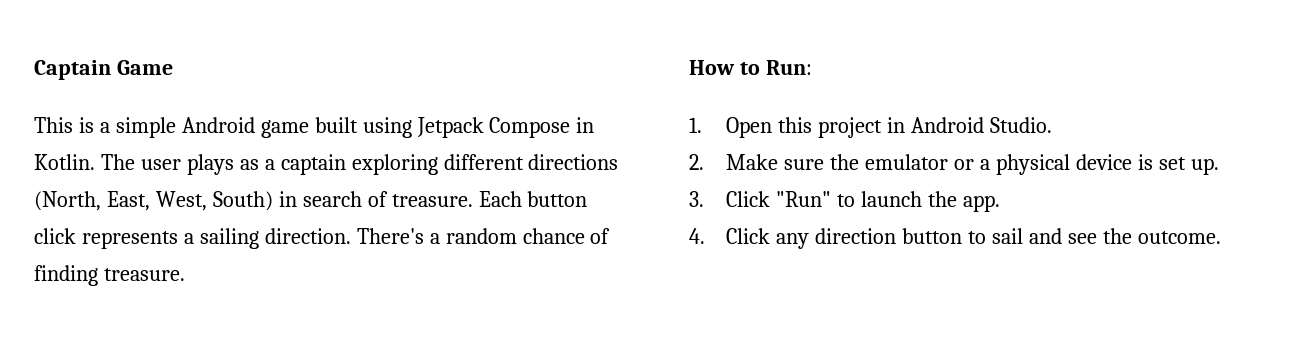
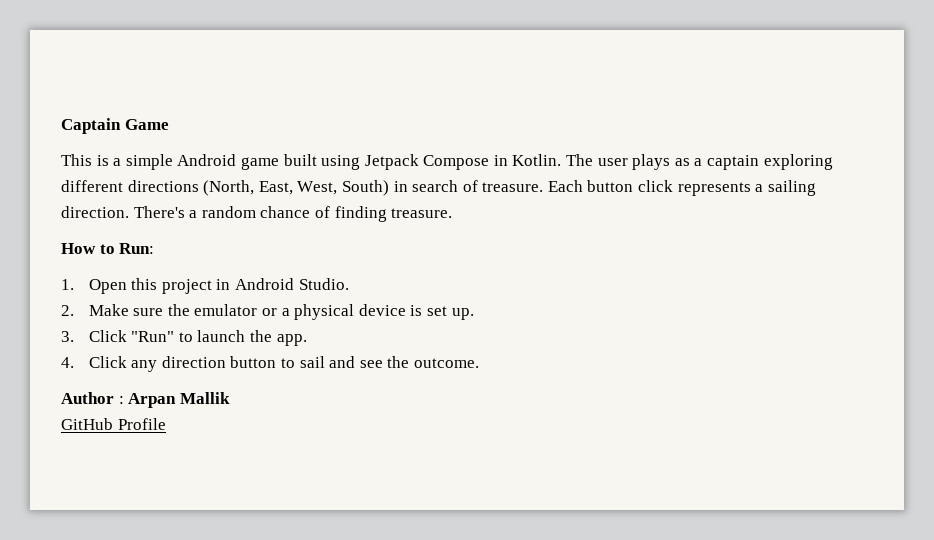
(1221, 237) none -> [61,392,230,408] [61,418,166,430] // Author : Arpan Mallik // GitHub Profile

